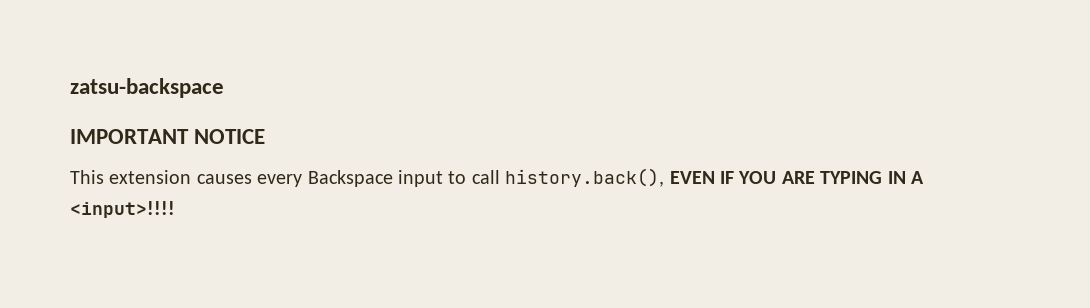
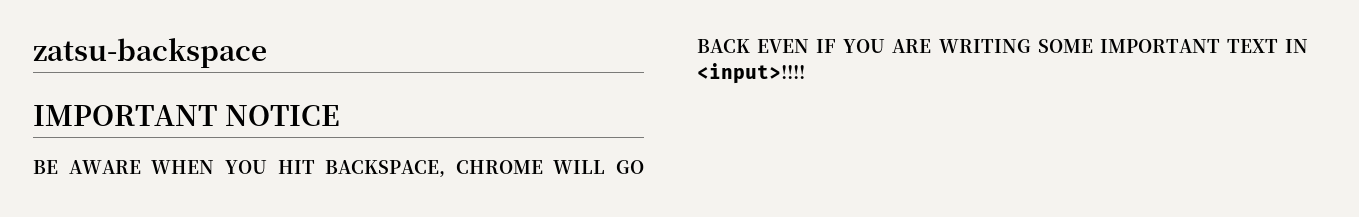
[70,168,924,187] This extension causes every Backspace input to call history.back(), EVEN IF YOU ARE TYPING IN A -> [33,160,644,177] [697,39,1308,53] BE AWARE WHEN YOU HIT BACKSPACE, CHROME WILL GO BACK EVEN IF YOU ARE WRITING SOME IMPORTANT TEXT IN

